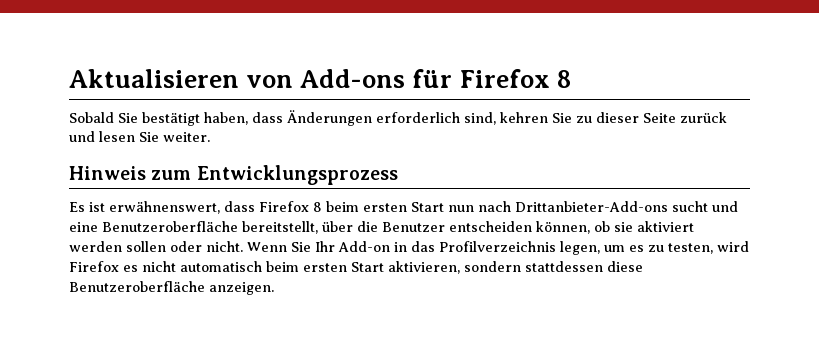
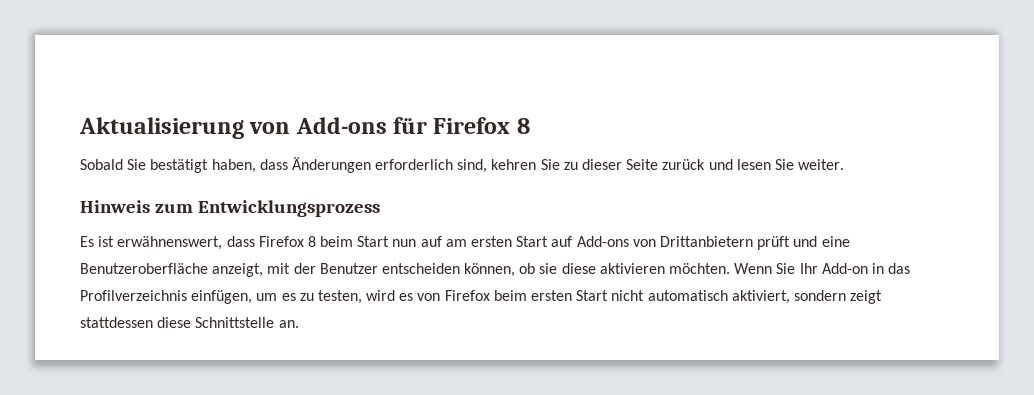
[69,69,239,88] Aktualisieren -> [79,117,244,139] Aktualisierung
[363,201,738,212] [69,221,378,234] ersten Start nun nach Drittanbieter-Add-ons sucht und eine Benutzeroberfläche bereitstellt, über die -> [357,236,850,250] [80,263,316,277] Start nun auf am ersten Start auf Add-ons von Drittanbietern prüft und eine Benutzeroberfläche anzeigt, mit der
[637,221,694,232] [69,241,243,252] aktiviert werden sollen oder nicht. -> [561,263,731,274] diese aktivieren möchten.
[560,241,600,255] legen, -> [191,290,253,304] einfügen,
[69,261,643,274] [69,281,274,295] Firefox es nicht automatisch beim ersten Start aktivieren, sondern stattdessen diese Benutzeroberfläche anzeigen. -> [399,290,883,304] [80,317,299,328] es von Firefox beim ersten Start nicht automatisch aktiviert, sondern zeigt stattdessen diese Schnittstelle an.

